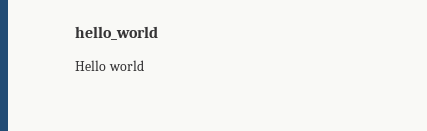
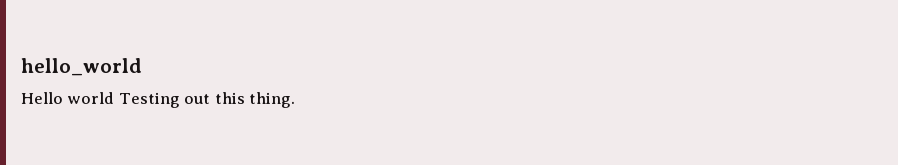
(144, 65) none -> [118,92,296,108] Testing out this thing.

